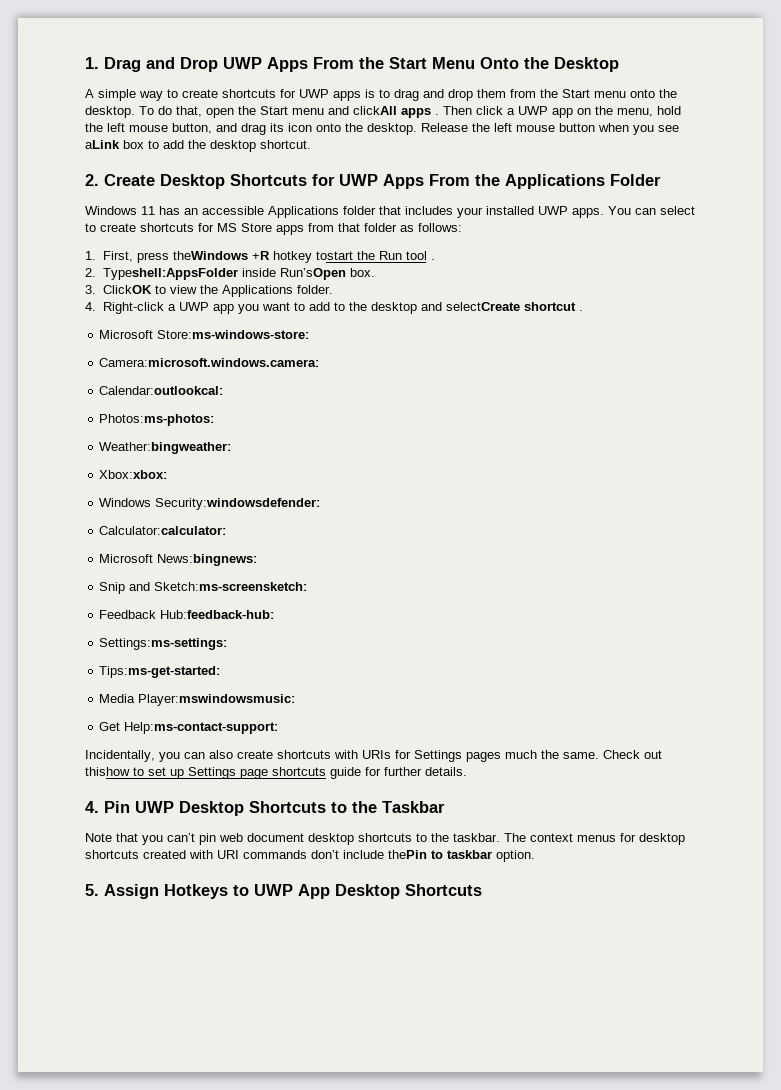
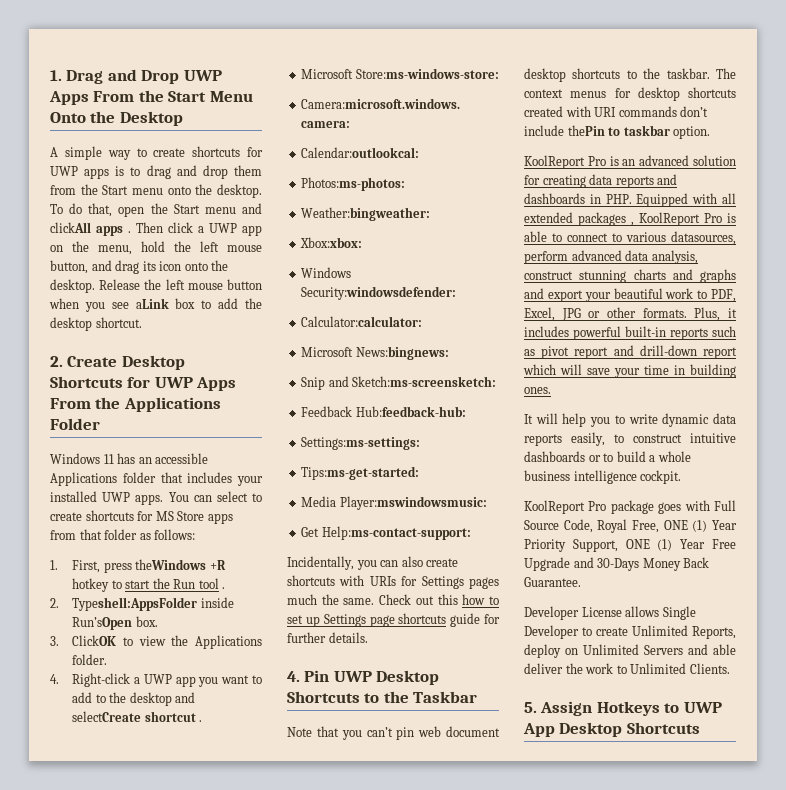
[315,251,353,260] tostart -> [111,580,151,589] to start
[85,767,130,776] thishow -> [437,594,486,605] this how
(535, 856) none -> [524,155,736,169] [524,174,678,188] [524,193,736,207] [524,212,736,226] [524,231,736,245] [524,250,698,264] [524,269,736,283] [524,288,736,302] [524,307,737,321] [524,326,736,340] [524,345,737,359] [523,364,736,378] [524,387,551,394] [524,413,736,427] [524,432,736,446] [524,451,691,462] [524,470,682,484] [524,500,736,514] [524,519,737,533] [524,539,736,552] [524,557,710,571] [524,577,581,587] [524,606,696,620] [524,625,736,639] [524,644,736,658] [524,663,730,674] // KoolReport Pro is an advanced solution for creating data reports and dashboards in PHP. Equipped with all extended packages , KoolReport Pro is able to connect to various datasources, perform advanced data analysis, construct stunning charts and graphs and export your beautiful work to PDF, Excel, JPG or other formats. Plus, it includes powerful built-in reports such as pivot report and drill-down report which will save your time in building ones. // It will help you to write dynamic data reports easily, to construct intuitive dashboards or to build a whole business intelligence cockpit. // KoolReport Pro package goes with Full Source Code, Royal Free, ONE (1) Year Priority Support, ONE (1) Year Free Upgrade and 30-Days Money Back Guarantee. // Developer License allows Single Developer to create Unlimited Reports, deploy on Unlimited Servers and able deliver the work to Unlimited Clients.

